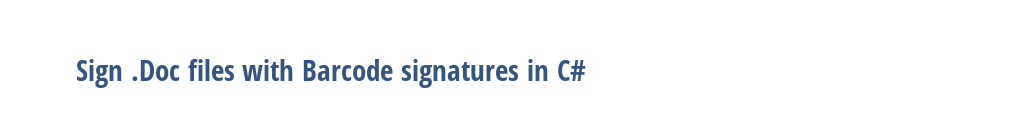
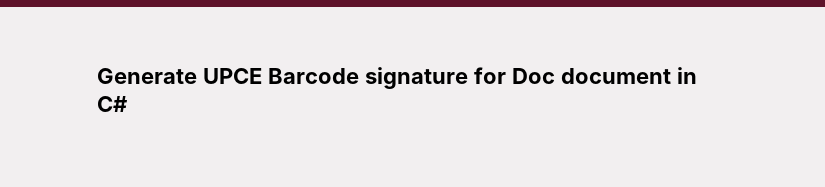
[76,59,520,88] Sign .Doc files with Barcode signatures -> [97,67,671,89] Generate UPCE Barcode signature for Doc document

